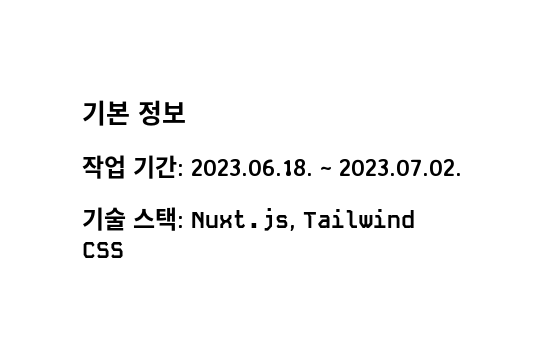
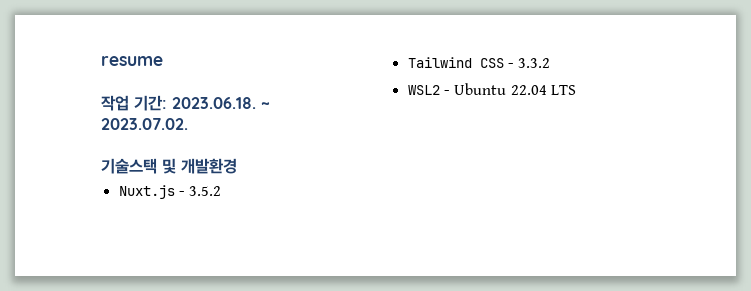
[82,100,186,126] 기본 정보 -> [101,56,163,66] resume
[82,207,415,231] [82,242,124,258] 기술 스택: Nuxt.js, Tailwind CSS -> [101,158,237,174] [118,185,222,199] [407,57,551,68] [407,83,576,95] 기술스택 및 개발환경 // Nuxt.js - 3.5.2 // Tailwind CSS - 3.3.2 // WSL2 - Ubuntu 22.04 LTS

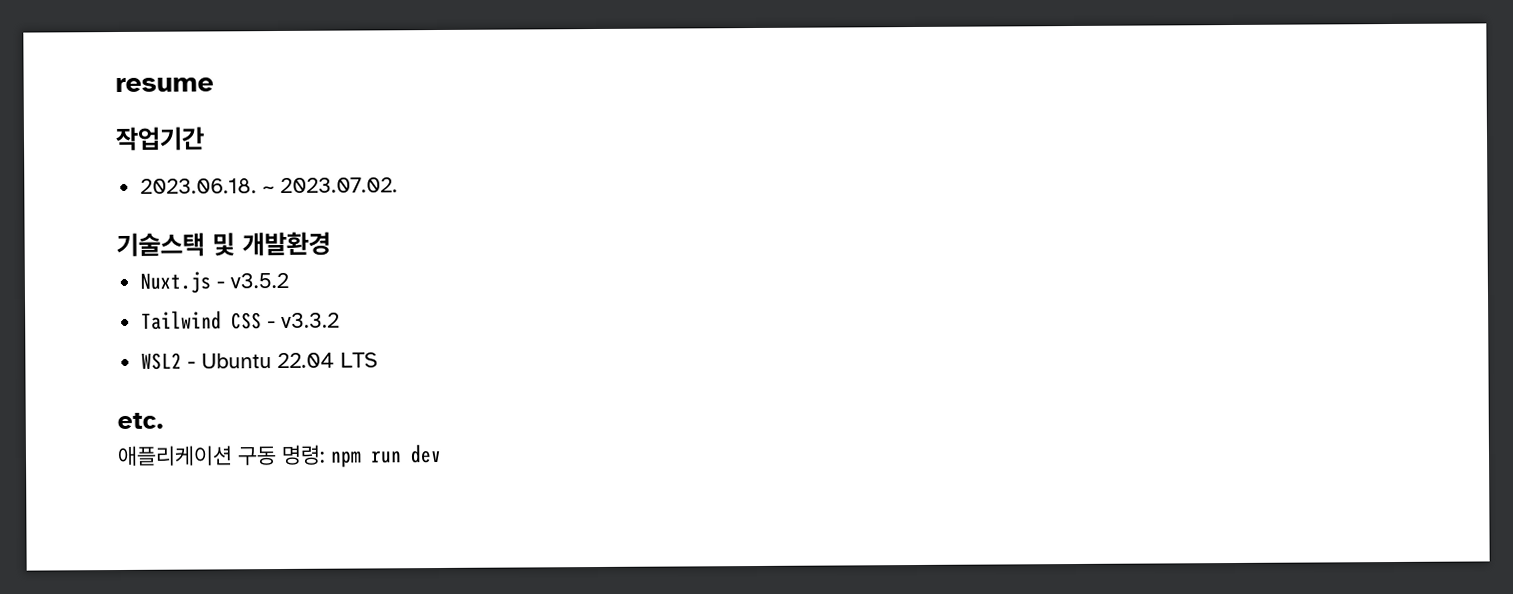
[101,95,167,111] 작업 기간: -> [115,126,205,152] 작업기간 //
[189,186,222,196] 3.5.2 -> [230,272,290,289] v3.5.2
[518,58,551,68] 3.3.2 -> [281,312,341,328] v3.3.2
(576, 90) none -> [117,412,163,430] [117,443,442,468] // etc. // 애플리케이션 구동 명령: npm run dev

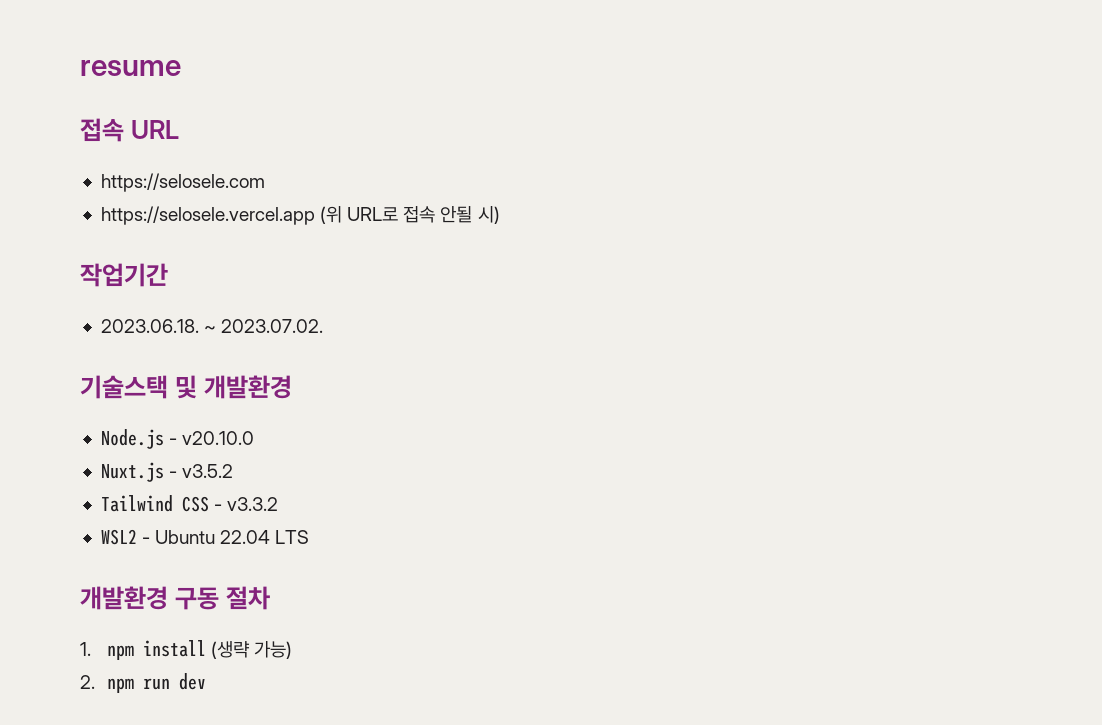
(214, 85) none -> [80,118,179,142] [100,173,265,192] [100,206,500,225] // 접속 URL // https://selosele.com // https://selosele.vercel.app (위 URL로 접속 안될 시)
(331, 244) none -> [100,429,255,449] // Node.js - v20.10.0
[117,412,163,430] [117,444,326,467] etc. // 애플리케이션 구동 명령: -> [80,586,270,610] [80,640,292,660] [80,675,95,689] 개발환경 구동 절차 // 1. npm install (생략 가능) // 2.

